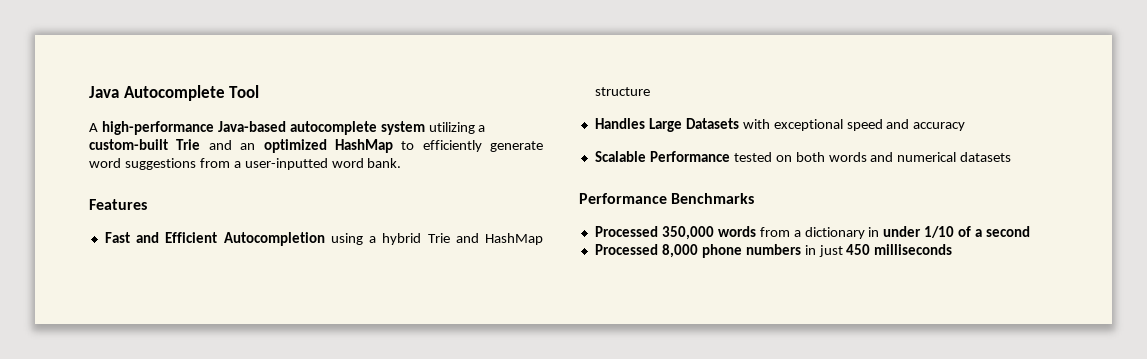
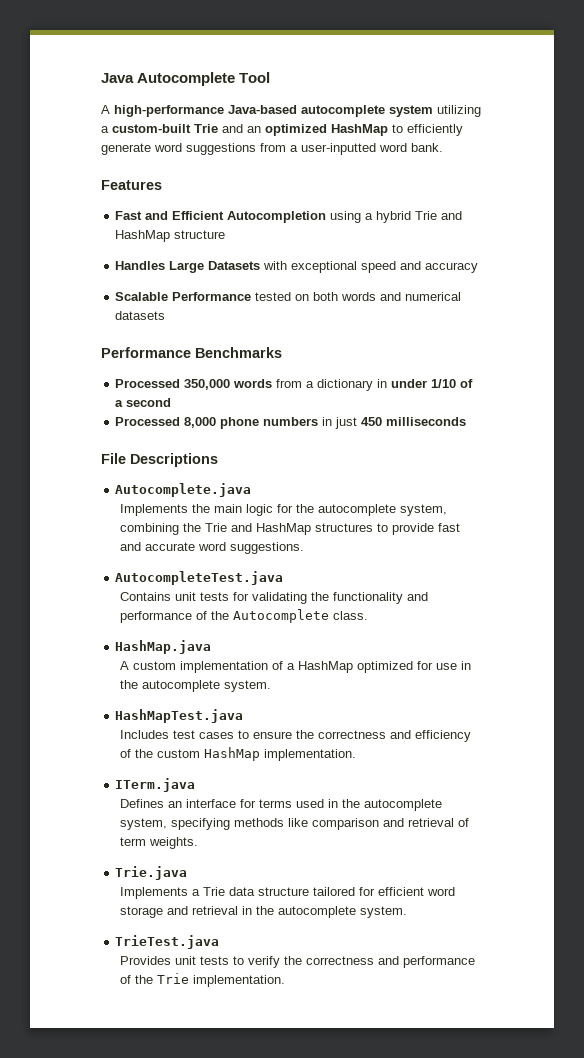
(953, 249) none -> [101,453,218,467] [115,483,252,497] [119,504,447,516] [119,523,460,535] [119,542,304,554] [115,571,284,585] [119,592,428,604] [119,609,368,623] [115,640,212,654] [119,661,471,673] [119,680,271,692] [115,709,244,723] [119,730,471,742] [119,747,356,761] [115,778,196,792] [119,799,442,811] [119,818,469,830] [119,837,198,849] [115,866,188,880] [119,887,455,899] [119,906,407,918] [115,935,220,949] [119,956,475,968] [119,973,285,987] // File Descriptions // Autocomplete.java // Implements the main logic for the autocomplete system, combining the Trie and HashMap structures to provide fast and accurate word suggestions. // AutocompleteTest.java // Contains unit tests for validating the functionality and performance of the Autocomplete class. // HashMap.java // A custom implementation of a HashMap optimized for use in the autocomplete system. // HashMapTest.java // Includes test cases to ensure the correctness and efficiency of the custom HashMap implementation. // ITerm.java // Defines an interface for terms used in the autocomplete system, specifying methods like comparison and retrieval of term weights. // Trie.java // Implements a Trie data structure tailored for efficient word storage and retrieval in the autocomplete system. // TrieTest.java // Provides unit tests to verify the correctness and performance of the Trie implementation.

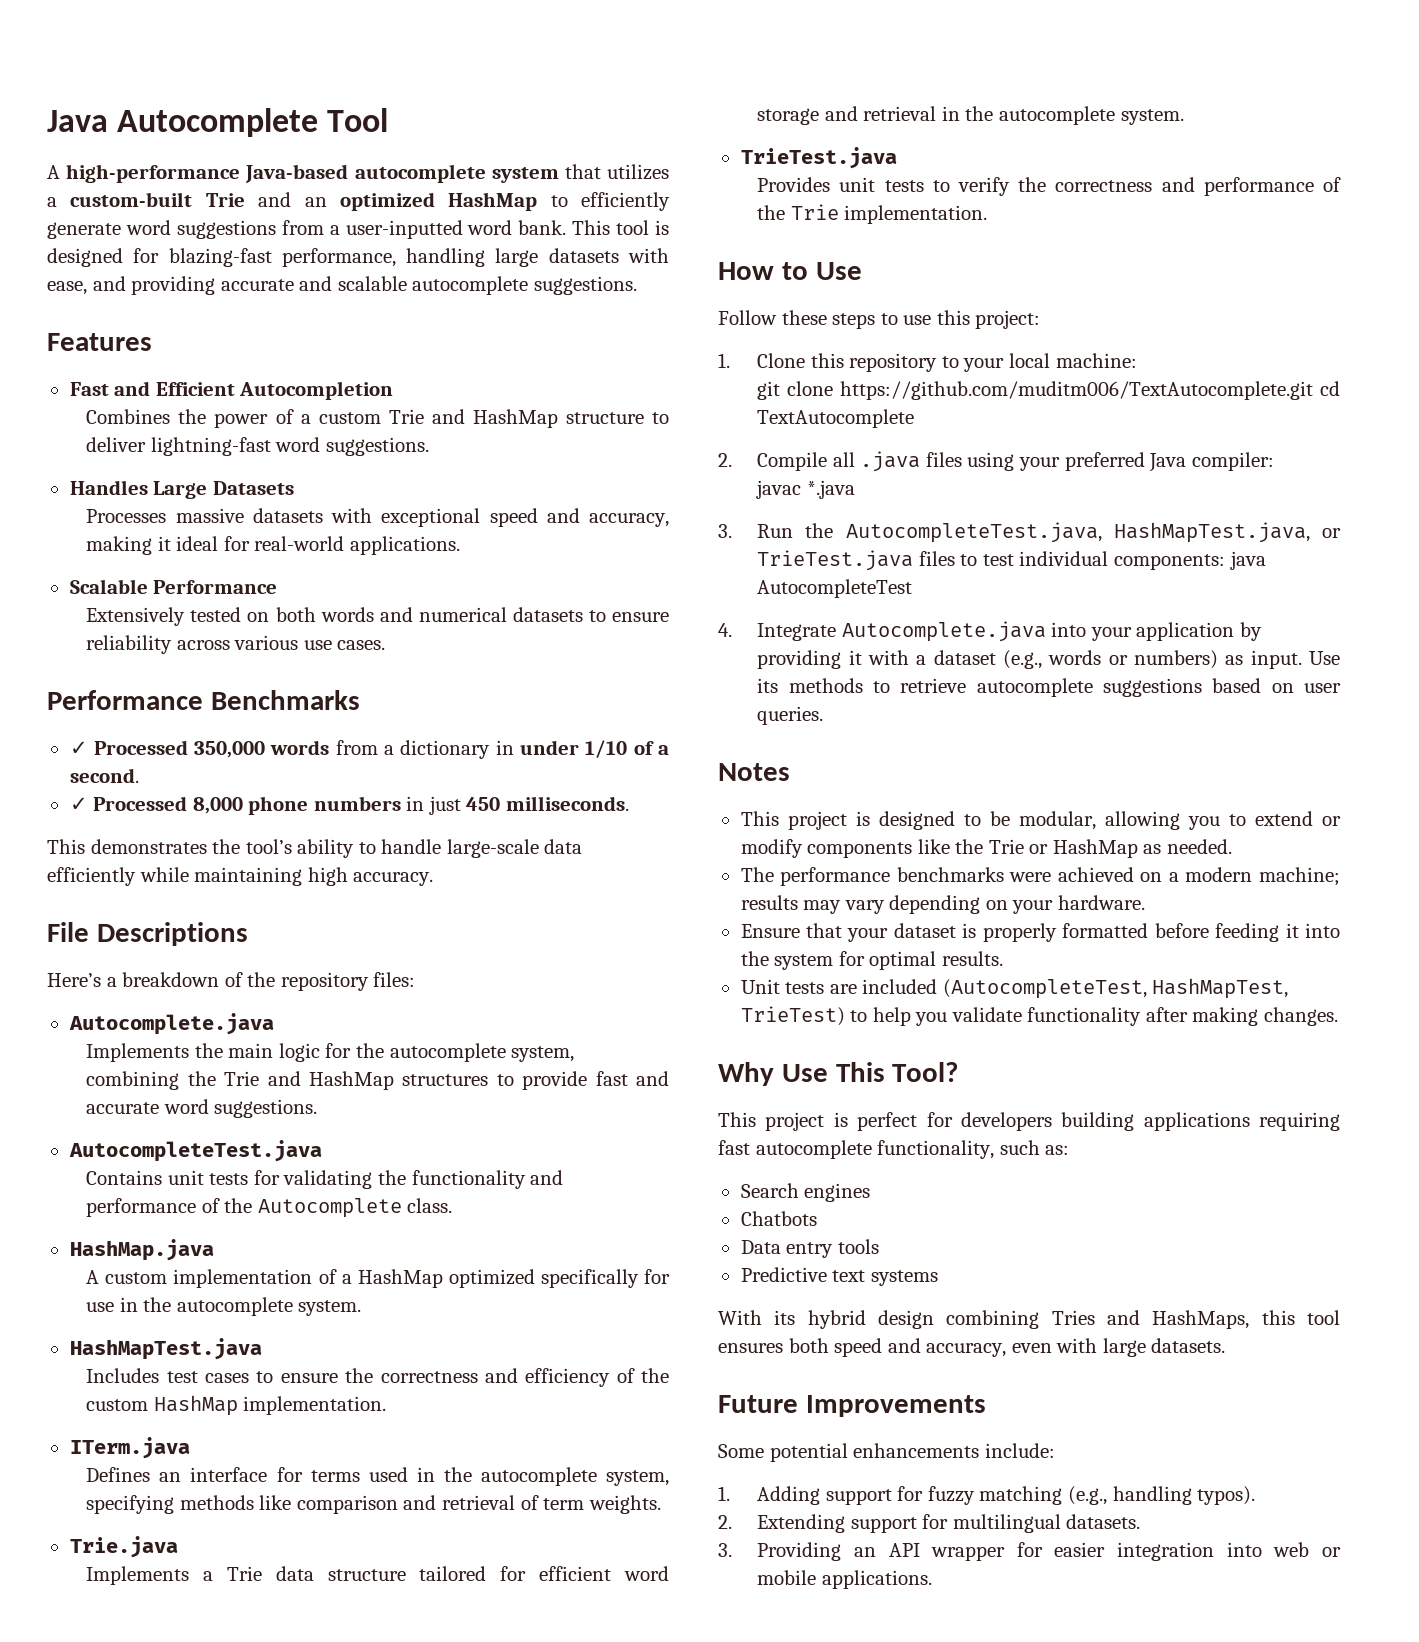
[437,105,481,117] utilizing -> [564,164,669,180] that utilizes
(443, 147) none -> [572,220,669,235] [47,248,669,267] [47,276,637,295] This tool is designed for blazing-fast performance, handling large datasets with ease, and providing accurate and scalable autocomplete suggestions.
[330,211,412,223] using a hybrid -> [86,409,381,428] // Combines the power of a custom
(226, 234) none -> [652,412,669,424] [86,437,429,456] to deliver lightning-fast word suggestions.
(261, 265) none -> [86,508,323,523] // Processes massive datasets
[425,262,479,273] accuracy -> [588,513,669,527] [86,536,460,555] accuracy, making it ideal for real-world applications.
(252, 296) none -> [86,607,186,626] // Extensively
(166, 315) none -> [588,610,669,622] [86,635,386,654] to ensure reliability across various use cases.
(282, 352) none -> [69,741,88,755] ✓
[126,398,172,407] second // -> [69,768,139,783] [69,797,88,811] second. // ✓
[386,417,467,426] [101,453,218,467] milliseconds // File Descriptions -> [505,796,629,811] [47,839,583,858] [47,867,434,886] [47,922,248,946] [47,972,416,991] milliseconds. // This demonstrates the tool’s ability to handle large-scale data efficiently while maintaining high accuracy. // File Descriptions // Here’s a breakdown of the repository files:
(413, 667) none -> [540,1269,639,1288] specifically
(285, 981) none -> [718,262,862,280] [718,310,1041,329] [718,353,1137,372] [757,381,1340,400] [757,409,915,428] [718,451,1274,472] [756,480,855,499] [718,522,1341,543] [757,550,1266,571] [757,579,913,598] [718,621,1262,642] [757,650,1340,669] [757,678,1341,697] [757,706,824,725] [718,763,790,781] [740,811,1341,830] [740,839,1232,858] [740,867,1340,886] [740,895,1145,914] [740,923,1340,942] [740,951,1003,970] [740,978,1289,999] [740,1006,1338,1026] [718,1062,959,1086] [718,1112,1340,1131] [718,1140,1070,1159] [740,1183,871,1202] [740,1211,817,1226] [740,1239,879,1258] [740,1267,938,1286] [718,1310,1340,1329] [718,1338,1226,1357] [718,1395,986,1417] [718,1443,1055,1462] [718,1486,1256,1505] [718,1514,1141,1533] [718,1542,1341,1561] [757,1570,932,1589] // How to Use // Follow these steps to use this project: // 1. Clone this repository to your local machine: // git clone https://github.com/muditm006/TextAutocomplete.git cd TextAutocomplete // 2. Compile all .java files using your preferred Java compiler: // javac *.java // 3. Run the AutocompleteTest.java, HashMapTest.java, or TrieTest.java files to test individual components: java AutocompleteTest // 4. Integrate Autocomplete.java into your application by providing it with a dataset (e.g., words or numbers) as input. Use its methods to retrieve autocomplete suggestions based on user queries. // Notes // This project is designed to be modular, allowing you to extend or modify components like the Trie or HashMap as needed. // The performance benchmarks were achieved on a modern machine; results may vary depending on your hardware. // Ensure that your dataset is properly formatted before feeding it into the system for optimal results. // Unit tests are included (AutocompleteTest, HashMapTest, TrieTest) to help you validate functionality after making changes. // Why Use This Tool? // This project is perfect for developers building applications requiring fast autocomplete functionality, such as: // Search engines // Chatbots // Data entry tools // Predictive text systems // With its hybrid design combining Tries and HashMaps, this tool ensures both speed and accuracy, even with large datasets. // Future Improvements // Some potential enhancements include: // 1. Adding support for fuzzy matching (e.g., handling typos). // 2. Extending support for multilingual datasets. // 3. Providing an API wrapper for easier integration into web or mobile applications.

